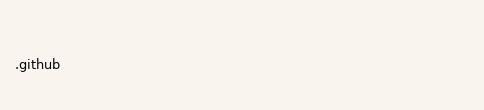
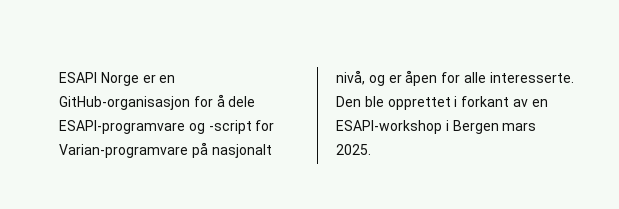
[15,58,60,72] .github -> [59,72,176,86] [59,94,256,110] [59,120,275,134] [59,142,272,158] [336,70,574,86] [336,96,548,110] [336,120,537,134] [336,144,371,155] ESAPI Norge er en GitHub-organisasjon for å dele ESAPI-programvare og -script for Varian-programvare på nasjonalt nivå, og er åpen for alle interesserte. Den ble opprettet i forkant av en ESAPI-workshop i Bergen mars 2025.

